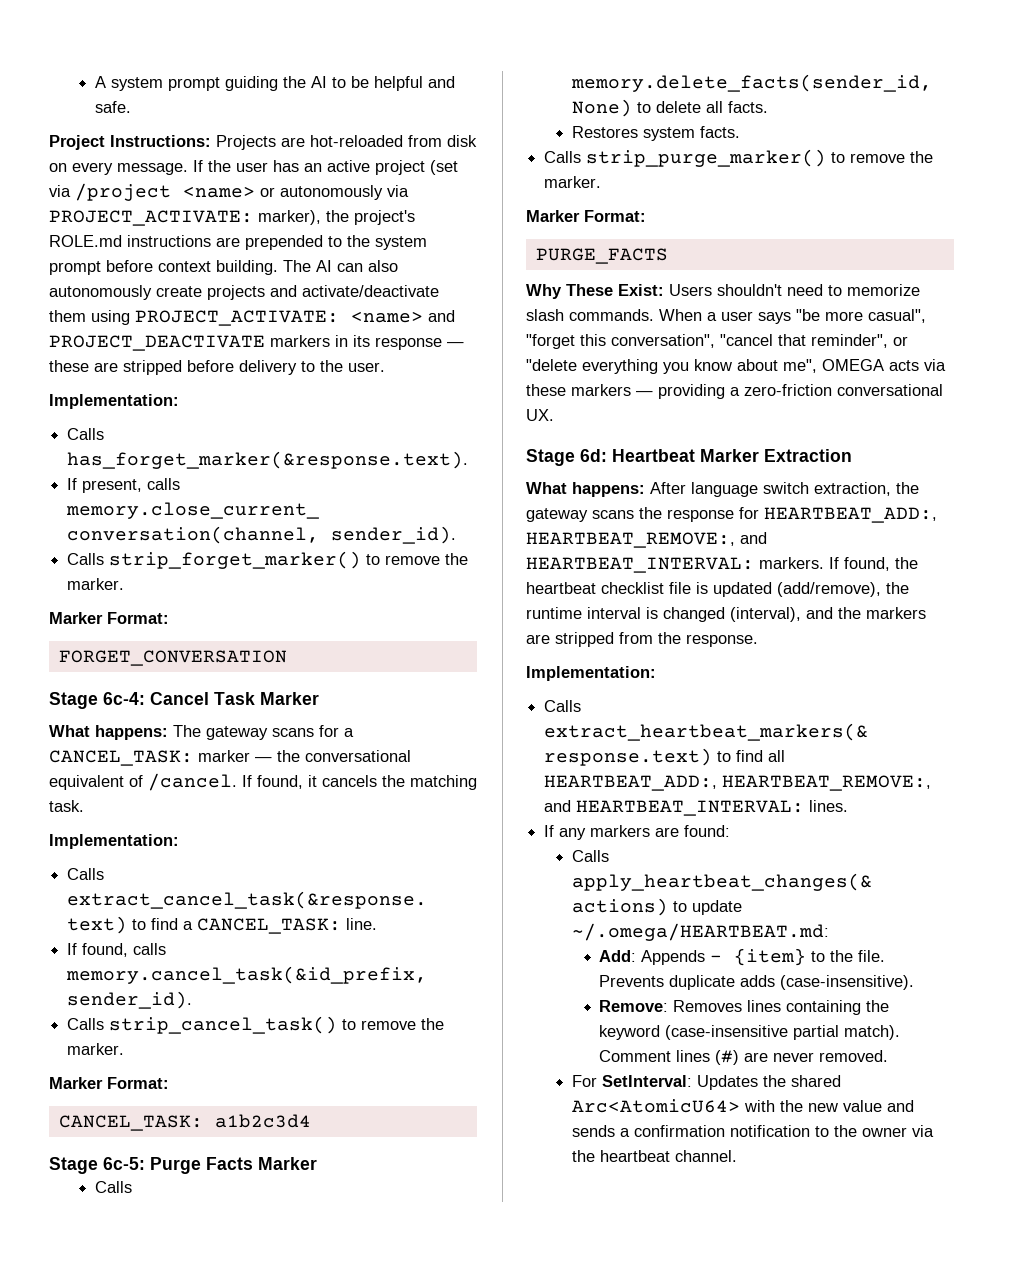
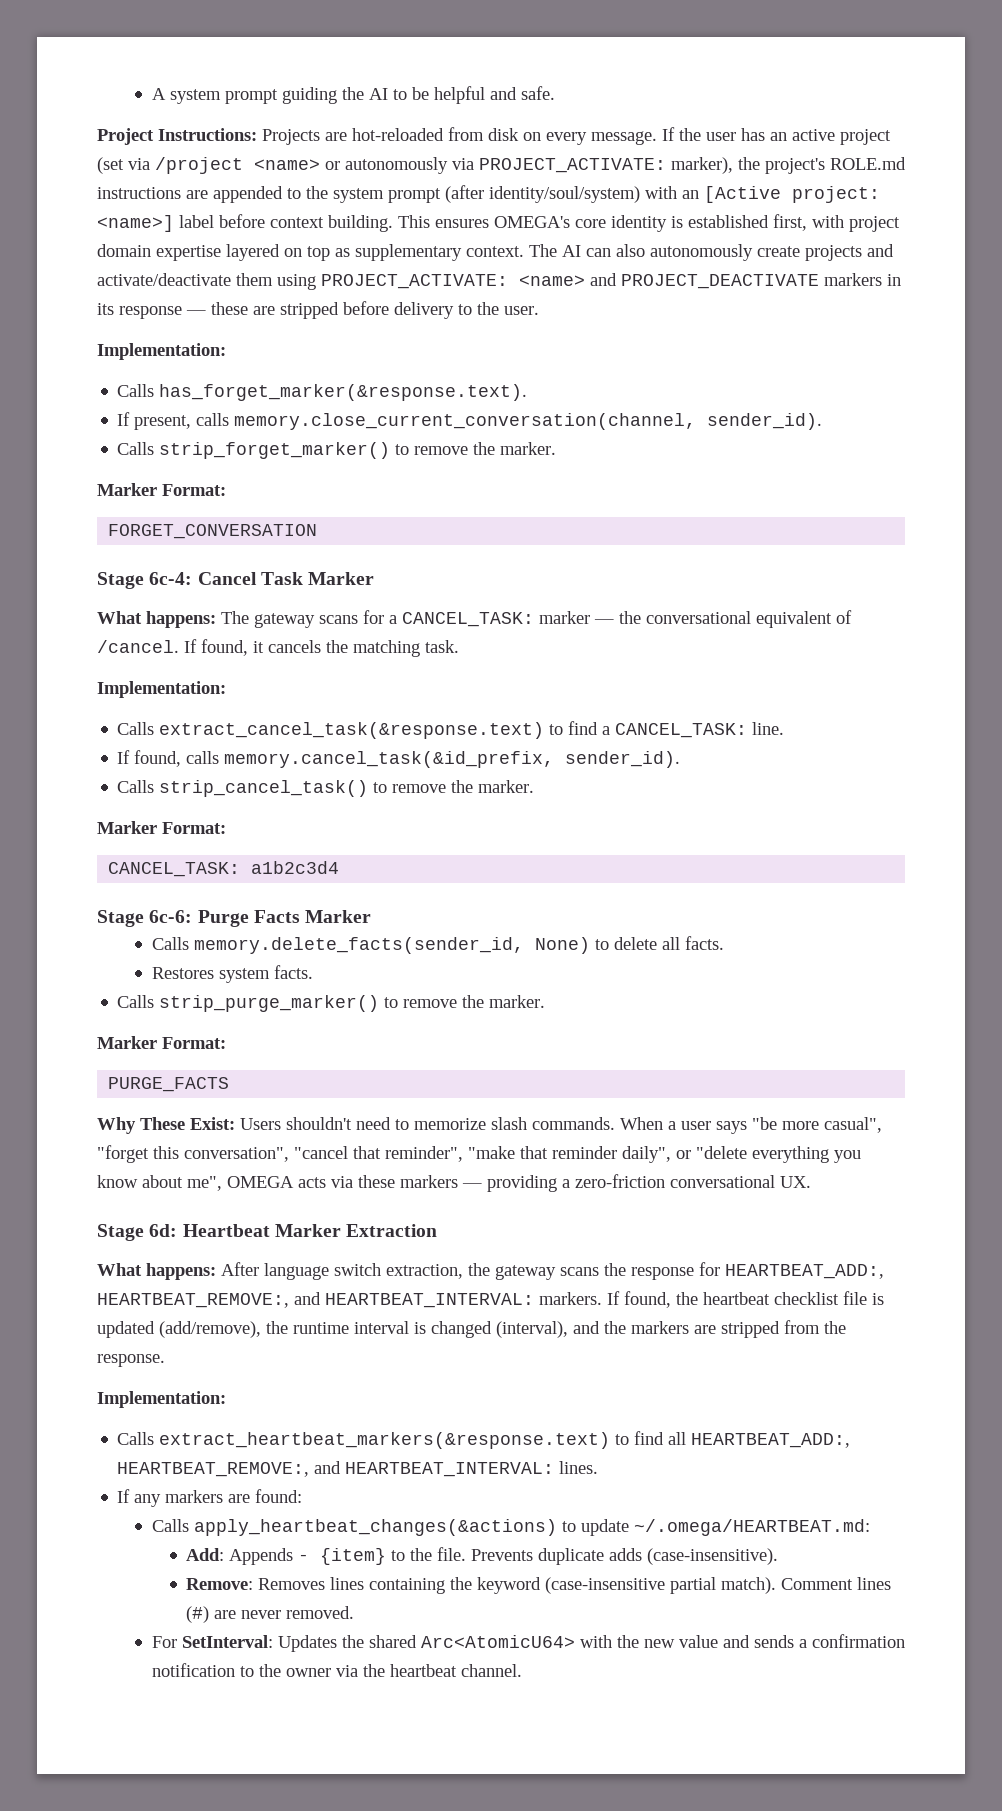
[245,235,323,250] prepended -> [213,186,283,203] appended
[106,260,278,275] before context building. -> [445,185,880,203] [97,214,900,232] [97,244,524,261] (after identity/soul/system) with an [Active project: <name>] label before context building. This ensures OMEGA's core identity is established first, with project domain expertise layered on top as supplementary context.
[103,1157,145,1170] 6c-5: -> [149,910,193,923] 6c-6:
(888, 341) none -> [468,1146,671,1163] "make that reminder daily",

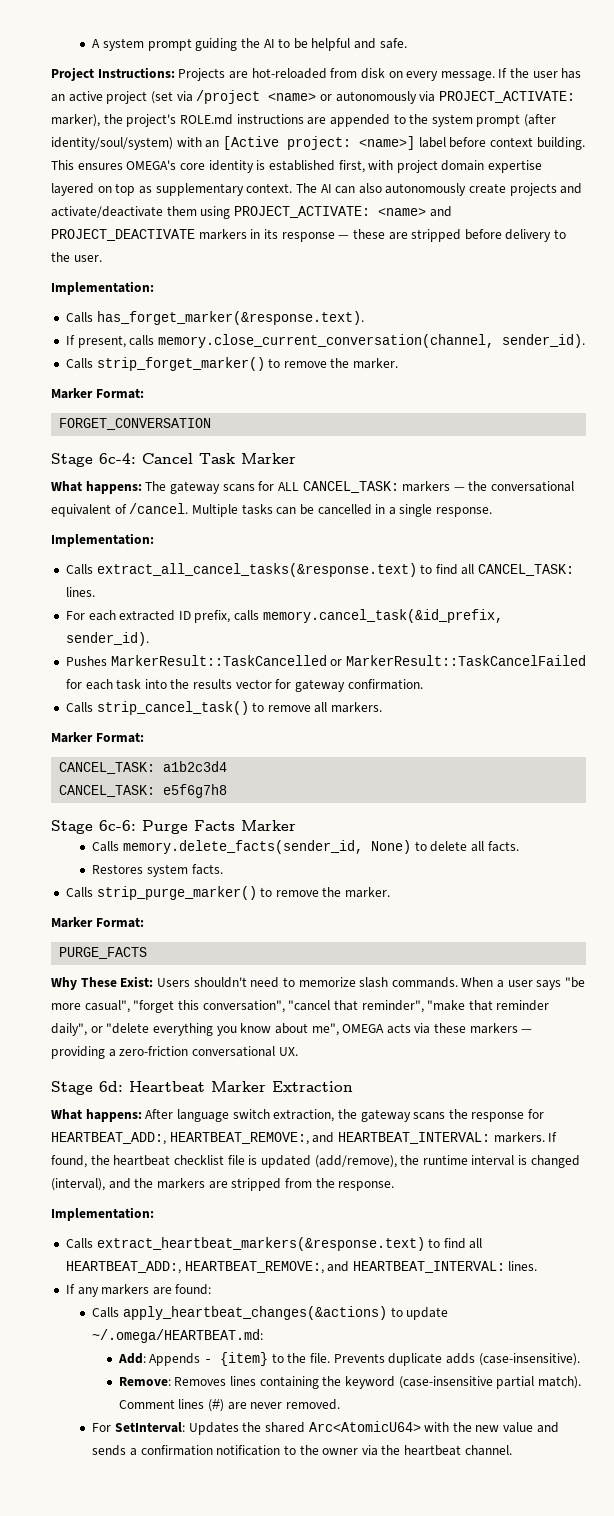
[389,611,590,627] a CANCEL_TASK: marker -> [277,481,451,493] ALL CANCEL_TASK: markers
[184,639,459,657] [97,681,226,698] [117,721,785,739] [117,750,681,768] If found, it cancels the matching task. // Implementation: // Calls extract_cancel_task(&response.text) to find a CANCEL_TASK: line. // If found, calls memory.cancel_task(&id_prefix, sender_id). -> [191,504,493,517] [51,533,154,547] [65,563,575,577] [65,587,95,597] [65,609,503,623] [65,632,149,646] [65,655,586,666] [65,679,423,692] Multiple tasks can be cancelled in a single response. // Implementation: // Calls extract_all_cancel_tasks(&response.text) to find all CANCEL_TASK: lines. // For each extracted ID prefix, calls memory.cancel_task(&id_prefix, sender_id). // Pushes MarkerResult::TaskCancelled or MarkerResult::TaskCancelFailed for each task into the results vector for gateway confirmation.
[451,780,535,793] the marker. -> [314,702,383,713] all markers.
(340, 867) none -> [59,784,228,798] // CANCEL_TASK: e5f6g7h8

